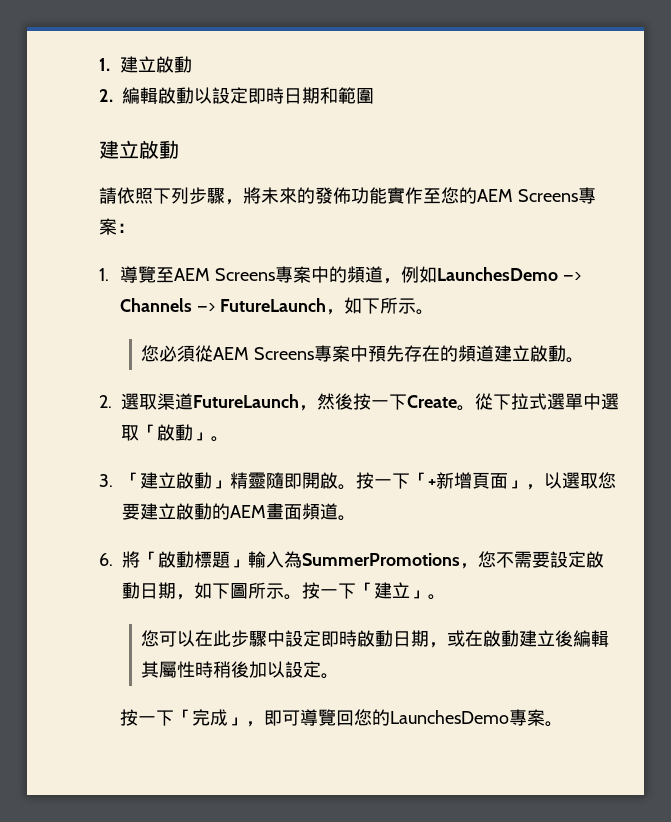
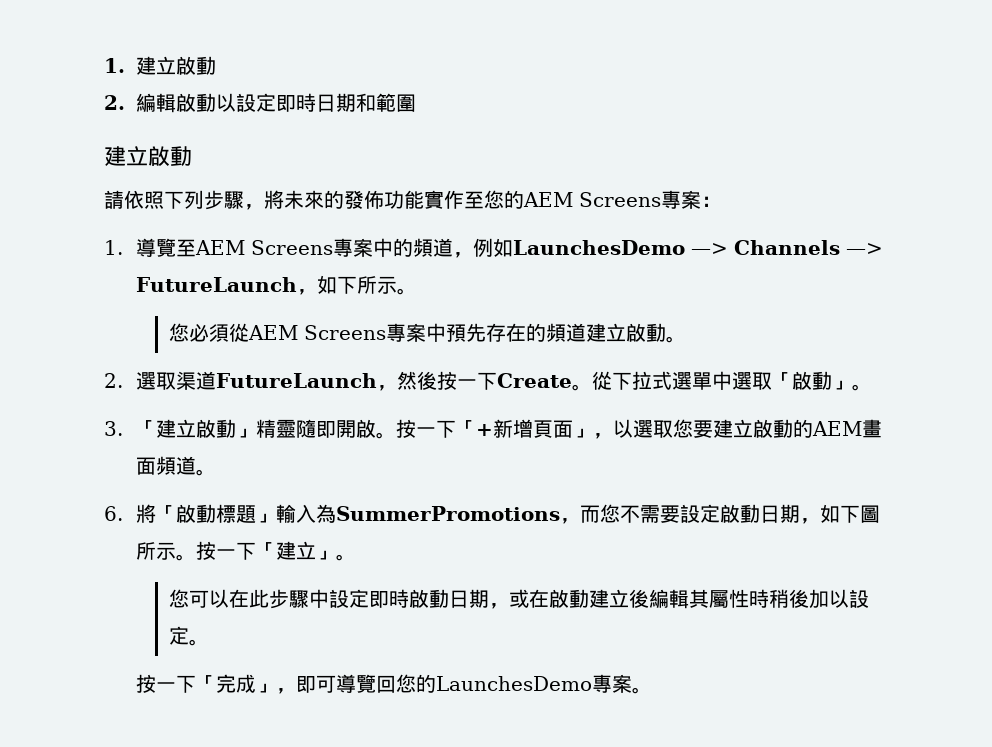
(478, 566) none -> [580,505,601,523] 而

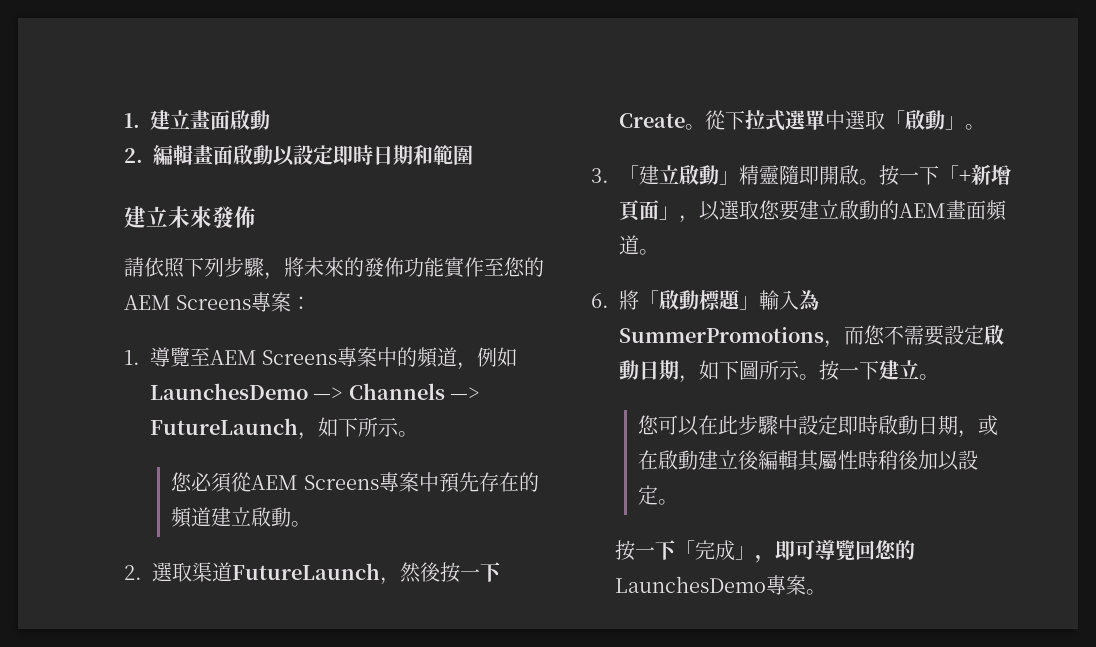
(177, 65) none -> [190,110,230,130] 畫面
(177, 103) none -> [193,145,233,165] 畫面
[148,146,192,167] 啟動 -> [168,206,256,228] 未來發佈
[256,541,337,560] 「建立」 -> [879,360,919,380] 建立

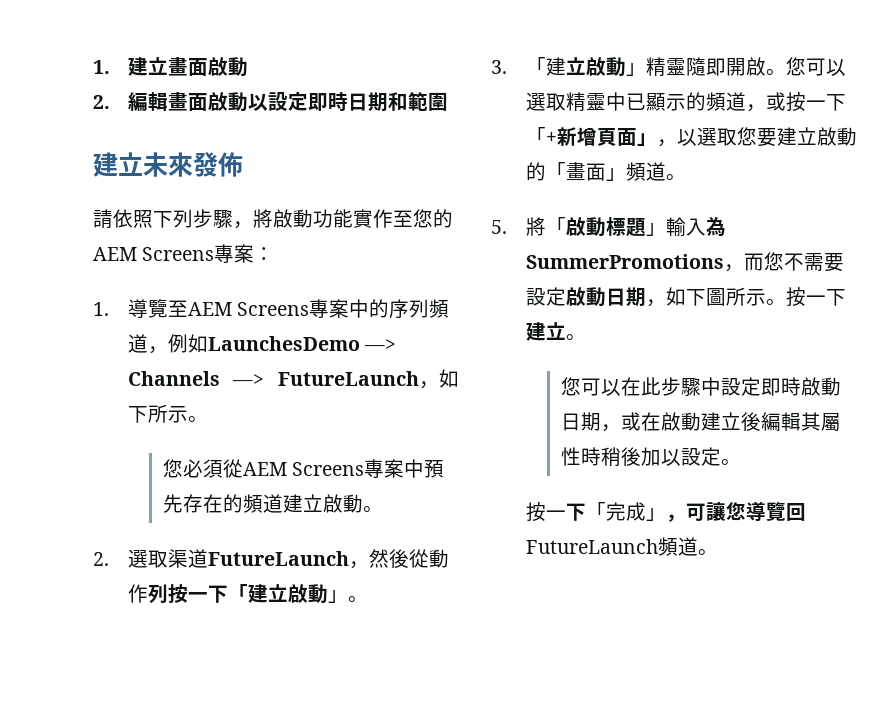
[304,257,404,277] 未來的發佈 -> [273,209,313,228] 啟動
(418, 357) none -> [389,299,430,319] 序列
[440,562,501,583] [619,110,905,131] 按一下Create。從下拉式選單中選取「 -> [408,549,449,568] [127,584,288,604] 從動作列按一下「建立
(879, 182) none -> [785,57,846,76] [525,92,786,112] 您可以選取精靈中已顯示的頻道，或
[899,200,986,220] AEM畫面 -> [545,162,626,181] 「畫面」
[591,293,609,308] 6. -> [491,220,507,234] 5.
[774,540,915,561] [614,575,806,595] 即可導覽回您的LaunchesDemo專案 -> [685,501,806,521] [525,537,698,556] 可讓您導覽回FutureLaunch頻道

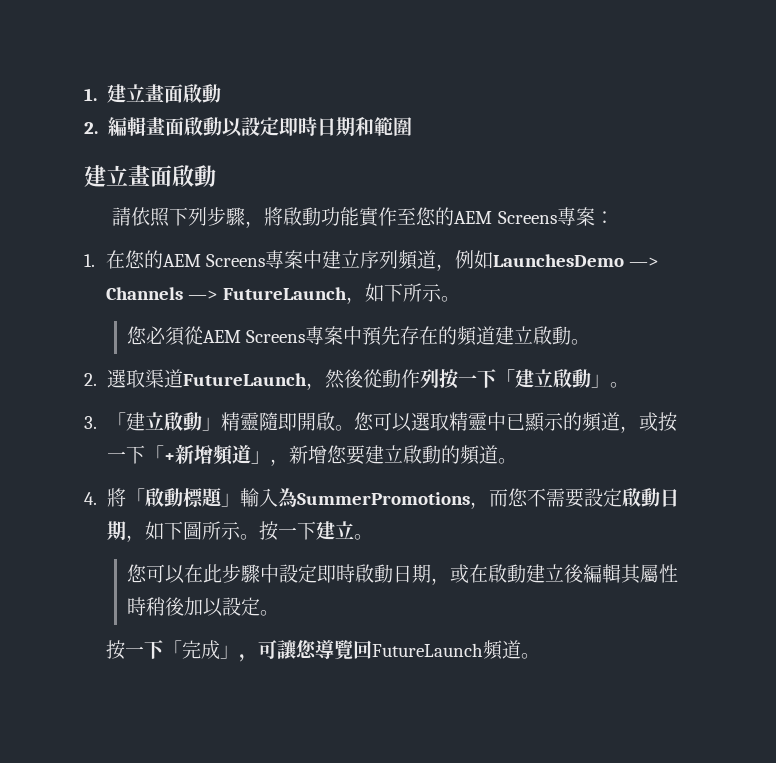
[143,152,243,177] 未來發佈 -> [128,165,216,187] 畫面啟動
[127,299,390,318] 導覽至AEM Screens專案中的 -> [105,250,360,269] 在您的AEM Screens專案中建立
[596,127,737,147] 頁面」，以選取 -> [212,445,327,466] 頻道」，新增
[545,162,626,181] 「畫面」 -> (460, 454) none
[491,220,507,234] 5. -> [84,492,97,505] 4.

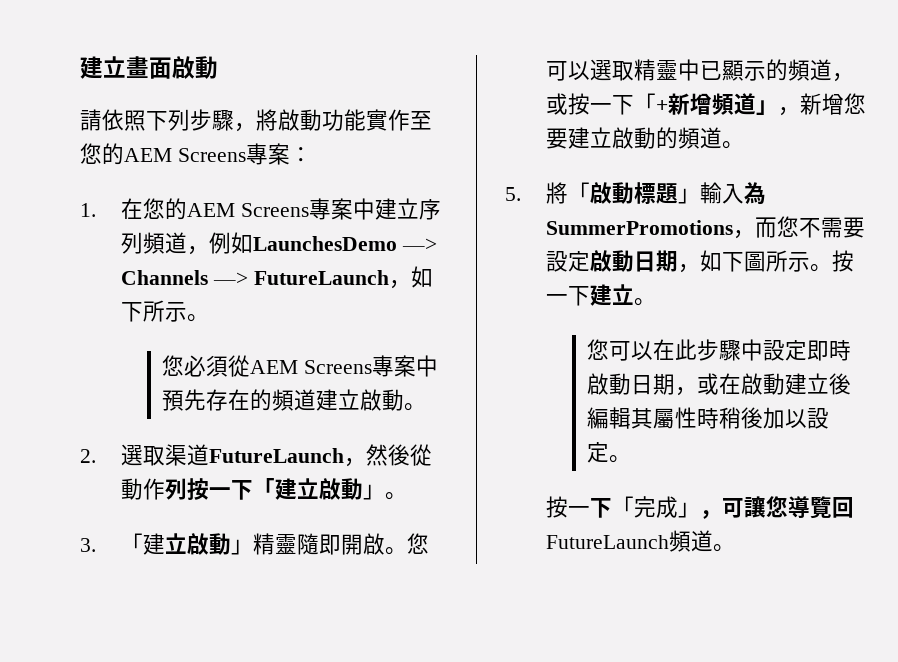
[84,84,221,103] [84,117,412,137] 1.建立畫面啟動 // 2.編輯畫面啟動以設定即時日期和範圍 // -> (80, 67) none
[84,492,97,505] 4. -> [505,187,521,201] 5.

